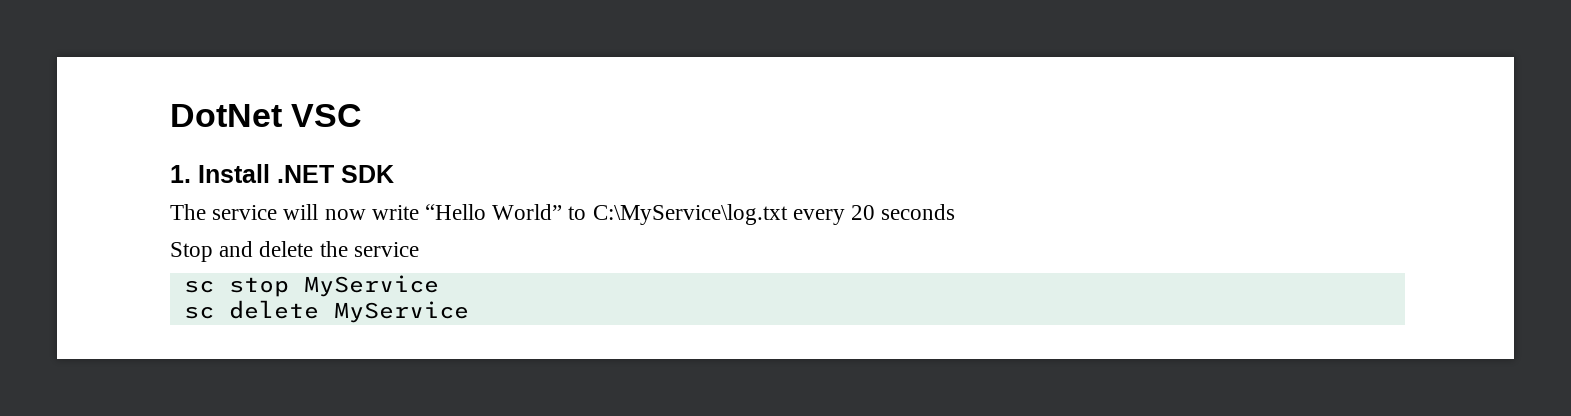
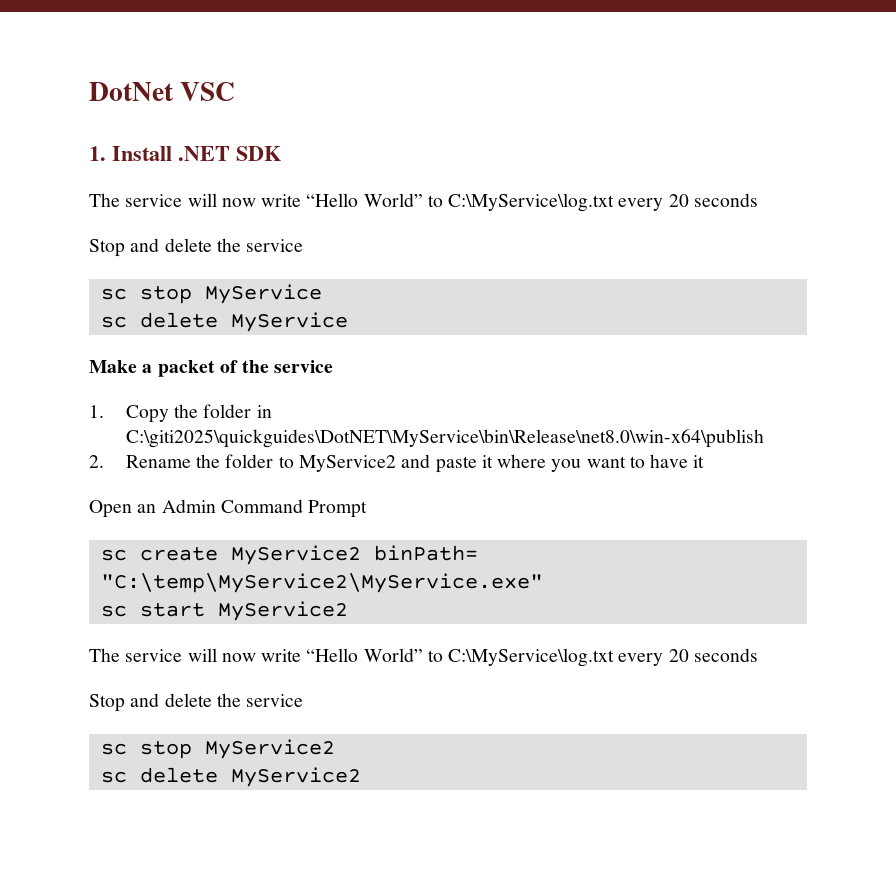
(469, 312) none -> [89,360,334,377] [89,404,272,423] [125,429,764,448] [89,454,705,473] [89,499,368,518] [100,545,478,565] [100,573,543,593] [100,601,348,621] [89,648,758,667] [89,693,304,712] [100,739,335,759] [100,767,361,787] // Make a packet of the service // 1. Copy the folder in C:\giti2025\quickguides\DotNET\MyService\bin\Release\net8.0\win-x64\publish // 2. Rename the folder to MyService2 and paste it where you want to have it // Open an Admin Command Prompt // sc create MyService2 binPath= "C:\temp\MyService2\MyService.exe" // sc start MyService2 // The service will now write “Hello World” to C:\MyService\log.txt every 20 seconds // Stop and delete the service // sc stop MyService2 // sc delete MyService2

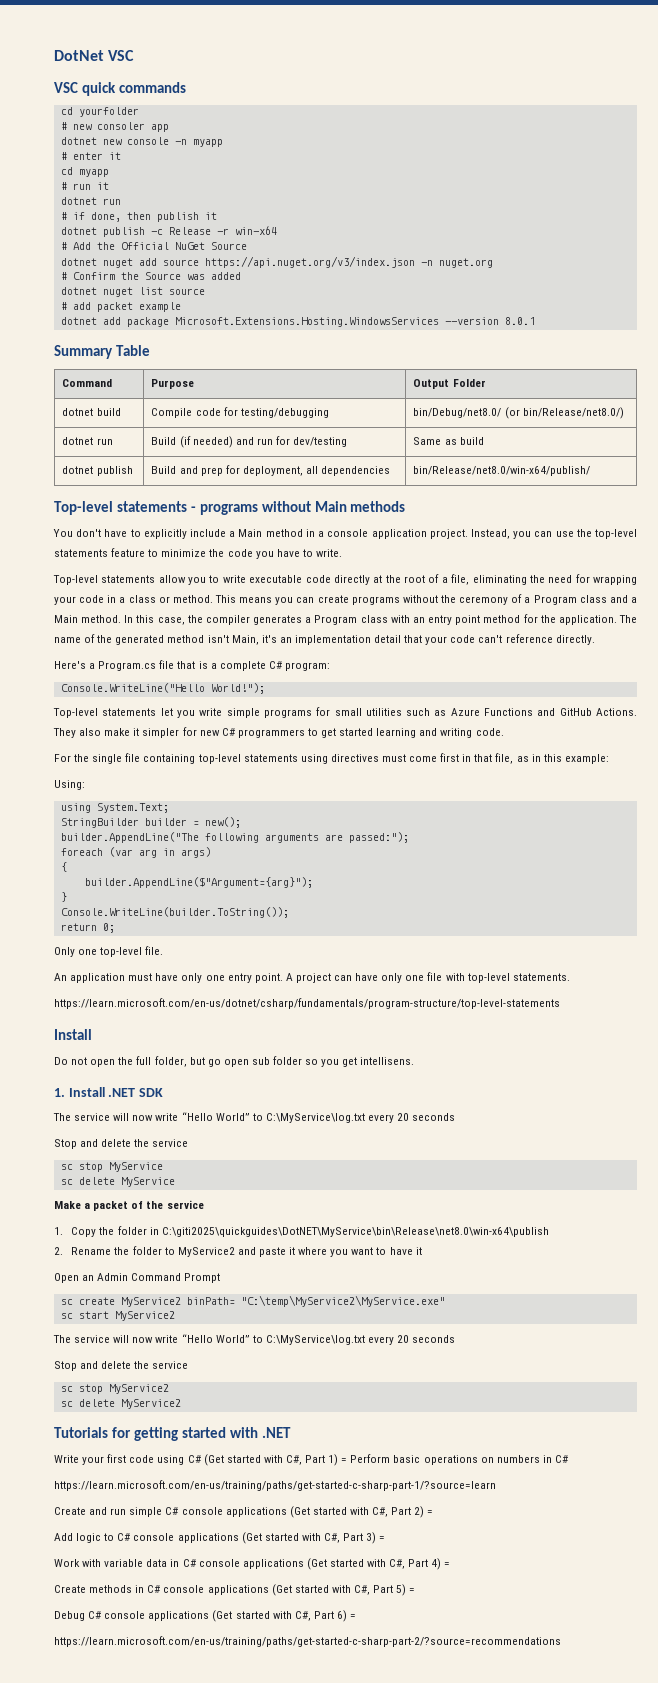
(236, 91) none -> [54,82,186,96] [60,107,139,117] [60,122,169,132] [60,137,223,147] [60,152,121,160] [60,167,109,177] [60,182,109,190] [60,197,121,205] [60,212,217,222] [60,226,277,237] [60,242,247,250] [60,256,493,268] [60,272,241,280] [60,287,205,297] [60,302,181,312] [60,317,535,327] [54,345,150,359] [62,379,113,387] [151,379,195,389] [413,379,486,389] [62,408,121,416] [151,407,329,418] [413,407,624,419] [62,437,113,445] [151,436,348,448] [413,437,484,445] [62,466,133,476] [151,465,391,476] [413,466,591,476] [54,501,406,515] [53,529,638,539] [54,548,342,559] [53,574,637,585] [54,594,637,605] [54,614,637,625] [54,634,595,645] [54,660,330,671] [60,683,265,694] [53,707,637,718] [53,727,504,738] [54,753,609,764] [54,780,85,790] [60,803,169,813] [60,817,241,828] [60,832,409,843] [60,847,211,858] [60,862,67,872] [84,877,313,888] [60,892,67,902] [60,907,289,918] [60,923,115,933] [54,946,164,957] [54,972,570,983] [54,998,560,1009] [54,1029,92,1040] [54,1056,415,1067] // VSC quick commands // cd yourfolder // # new consoler app // dotnet new console -n myapp // # enter it // cd myapp // # run it // dotnet run // # if done, then publish it // dotnet publish -c Release -r win-x64 // # Add the Official NuGet Source // dotnet nuget add source https://api.nuget.org/v3/index.json -n nuget.org // # Confirm the Source was added // dotnet nuget list source // # add packet example // dotnet add package Microsoft.Extensions.Hosting.WindowsServices --version 8.0.1 // Summary Table // Command | Purpose | Output Folder // dotnet build | Compile code for testing/debugging | bin/Debug/net8.0/ (or bin/Release/net8.0/) // dotnet run | Build (if needed) and run for dev/testing | Same as build // dotnet publish | Build and prep for deployment, all dependencies | bin/Release/net8.0/win-x64/publish/ // Top-level statements - programs without Main methods // You don't have to explicitly include a Main method in a console application project. Instead, you can use the top-level statements feature to minimize the code you have to write. // Top-level statements allow you to write executable code directly at the root of a file, eliminating the need for wrapping your code in a class or method. This means you can create programs without the ceremony of a Program class and a Main method. In this case, the compiler generates a Program class with an entry point method for the application. The name of the generated method isn't Main, it's an implementation detail that your code can't reference directly. // Here's a Program.cs file that is a complete C# program: // Console.WriteLine("Hello World!"); // Top-level statements let you write simple programs for small utilities such as Azure Functions and GitHub Actions. They also make it simpler for new C# programmers to get started learning and writing code. // For the single file containing top-level statements using directives must come first in that file, as in this example: // Using: // using System.Text; // StringBuilder builder = new(); // builder.AppendLine("The following arguments are passed:"); // foreach (var arg in args) // { // builder.AppendLine($"Argument={arg}"); // } // Console.WriteLine(builder.ToString()); // return 0; // Only one top-level file. // An application must have only one entry point. A project can have only one file with top-level statements. // https://learn.microsoft.com/en-us/dotnet/csharp/fundamentals/program-structure/top-level-statements // Install // Do not open the full folder, but go open sub folder so you get intellisens.
(361, 777) none -> [54,1427,291,1441] [54,1454,568,1466] [54,1480,496,1491] [54,1506,434,1518] [54,1532,386,1544] [54,1558,451,1570] [54,1584,416,1596] [54,1610,357,1622] [54,1636,561,1647] // Tutorials for getting started with .NET // Write your first code using C# (Get started with C#, Part 1) = Perform basic operations on numbers in C# // https://learn.microsoft.com/en-us/training/paths/get-started-c-sharp-part-1/?source=learn // Create and run simple C# console applications (Get started with C#, Part 2) = // Add logic to C# console applications (Get started with C#, Part 3) = // Work with variable data in C# console applications (Get started with C#, Part 4) = // Create methods in C# console applications (Get started with C#, Part 5) = // Debug C# console applications (Get started with C#, Part 6) = // https://learn.microsoft.com/en-us/training/paths/get-started-c-sharp-part-2/?source=recommendations

